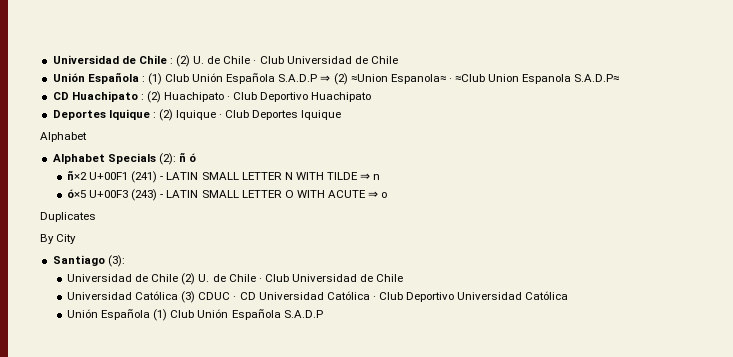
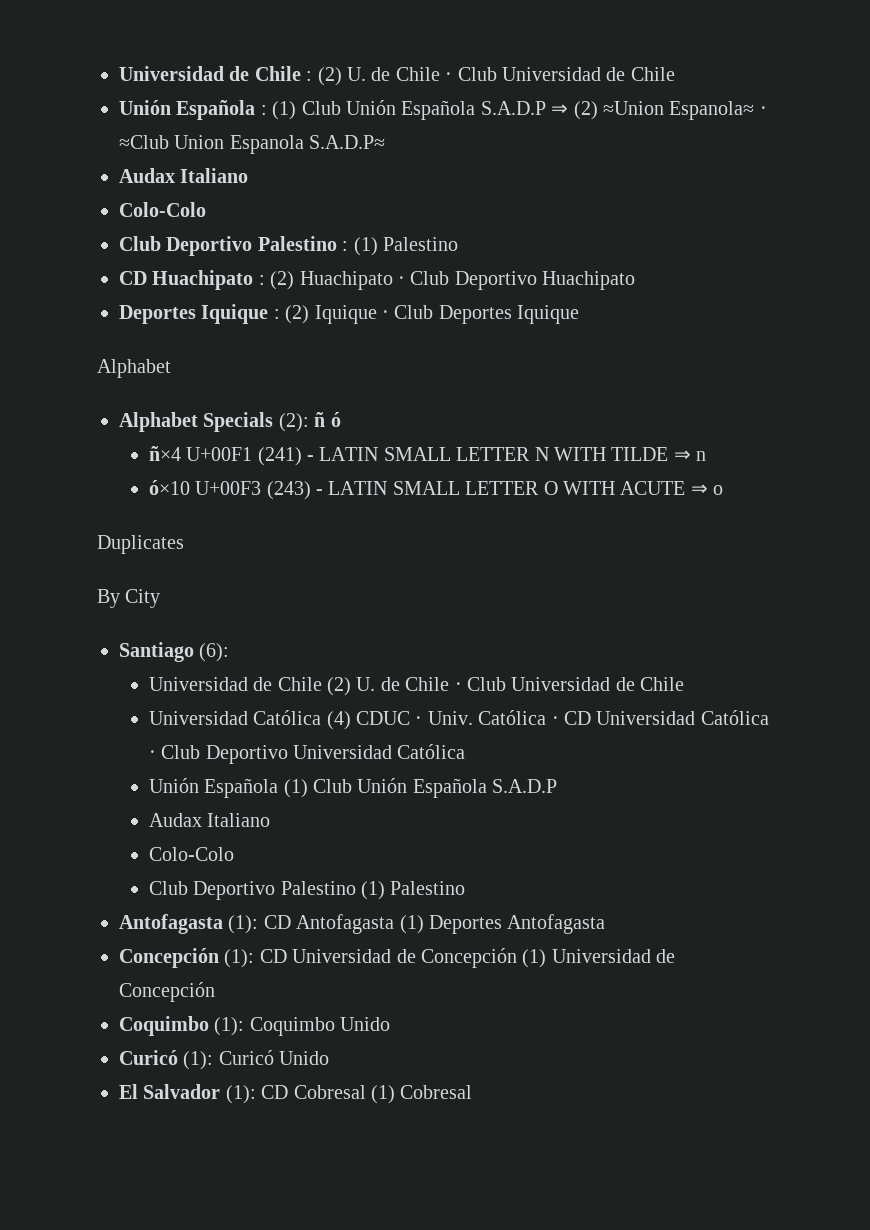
(620, 78) none -> [119,168,249,183] [119,202,206,217] [119,236,458,256] // Audax Italiano // Colo-Colo // Club Deportivo Palestino : (1) Palestino
[66,170,87,180] ñ×2 -> [148,446,181,461] ñ×4
[66,189,86,198] ó×5 -> [148,480,190,495] ó×10
[107,255,125,267] (3): -> [199,643,230,662] (6):
[181,291,196,303] (3) -> [326,711,351,730] (4)
(237, 298) none -> [427,710,559,725] Univ. Católica ·
(323, 314) none -> [148,813,271,827] [148,847,234,861] [148,881,466,900] [119,914,606,934] [119,948,676,968] [119,982,215,1002] [119,1016,391,1036] [119,1050,330,1070] [119,1084,473,1104] // Audax Italiano // Colo-Colo // Club Deportivo Palestino (1) Palestino // Antofagasta (1): CD Antofagasta (1) Deportes Antofagasta // Concepción (1): CD Universidad de Concepción (1) Universidad de Concepción // Coquimbo (1): Coquimbo Unido // Curicó (1): Curicó Unido // El Salvador (1): CD Cobresal (1) Cobresal

